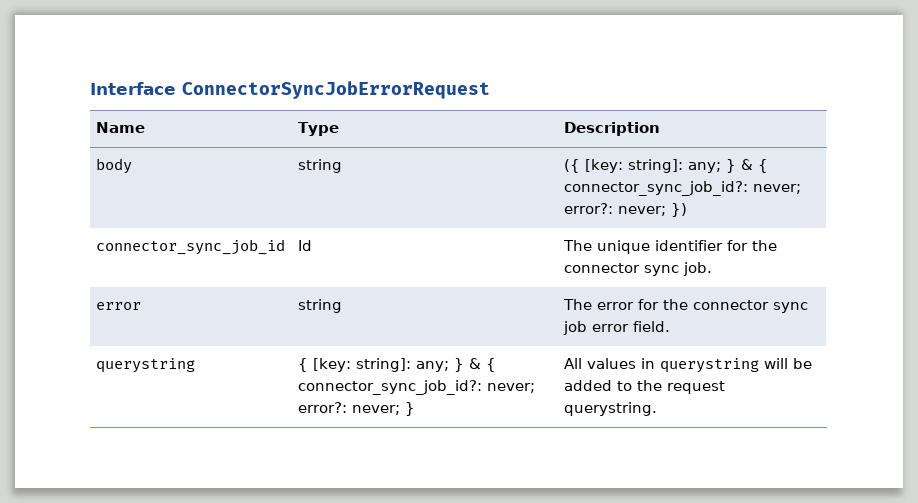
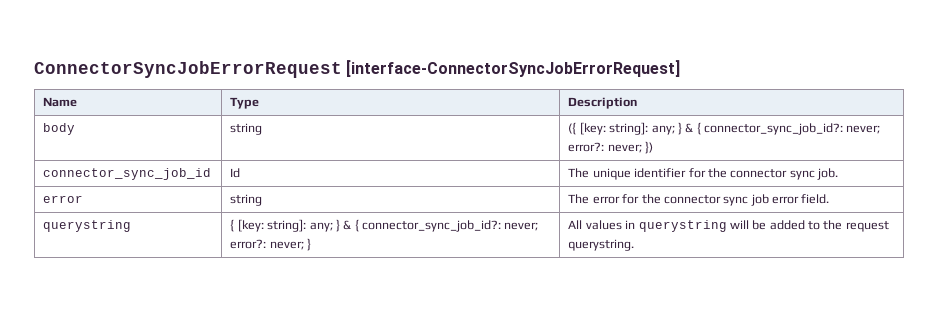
[90,82,176,95] Interface -> (34, 69) none
(490, 90) none -> [346,60,681,77] [interface-ConnectorSyncJobErrorRequest]

